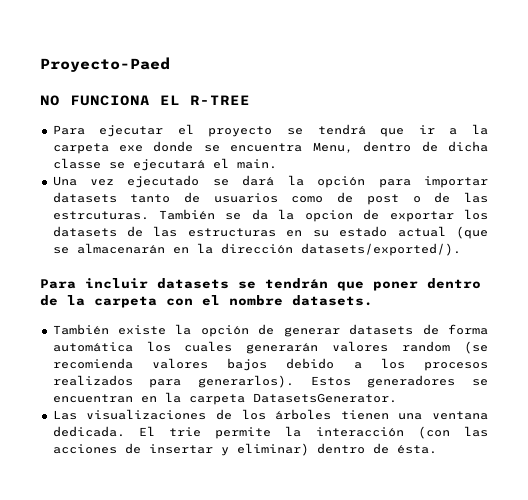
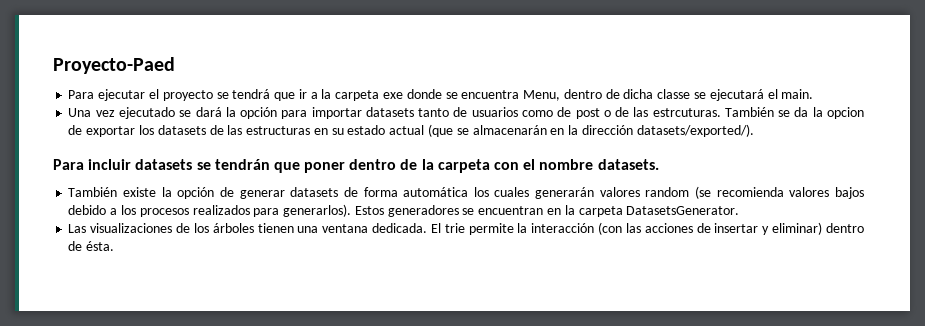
[40,95,250,106] // NO FUNCIONA EL R-TREE -> (175, 65) none

